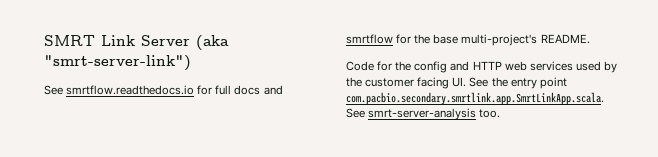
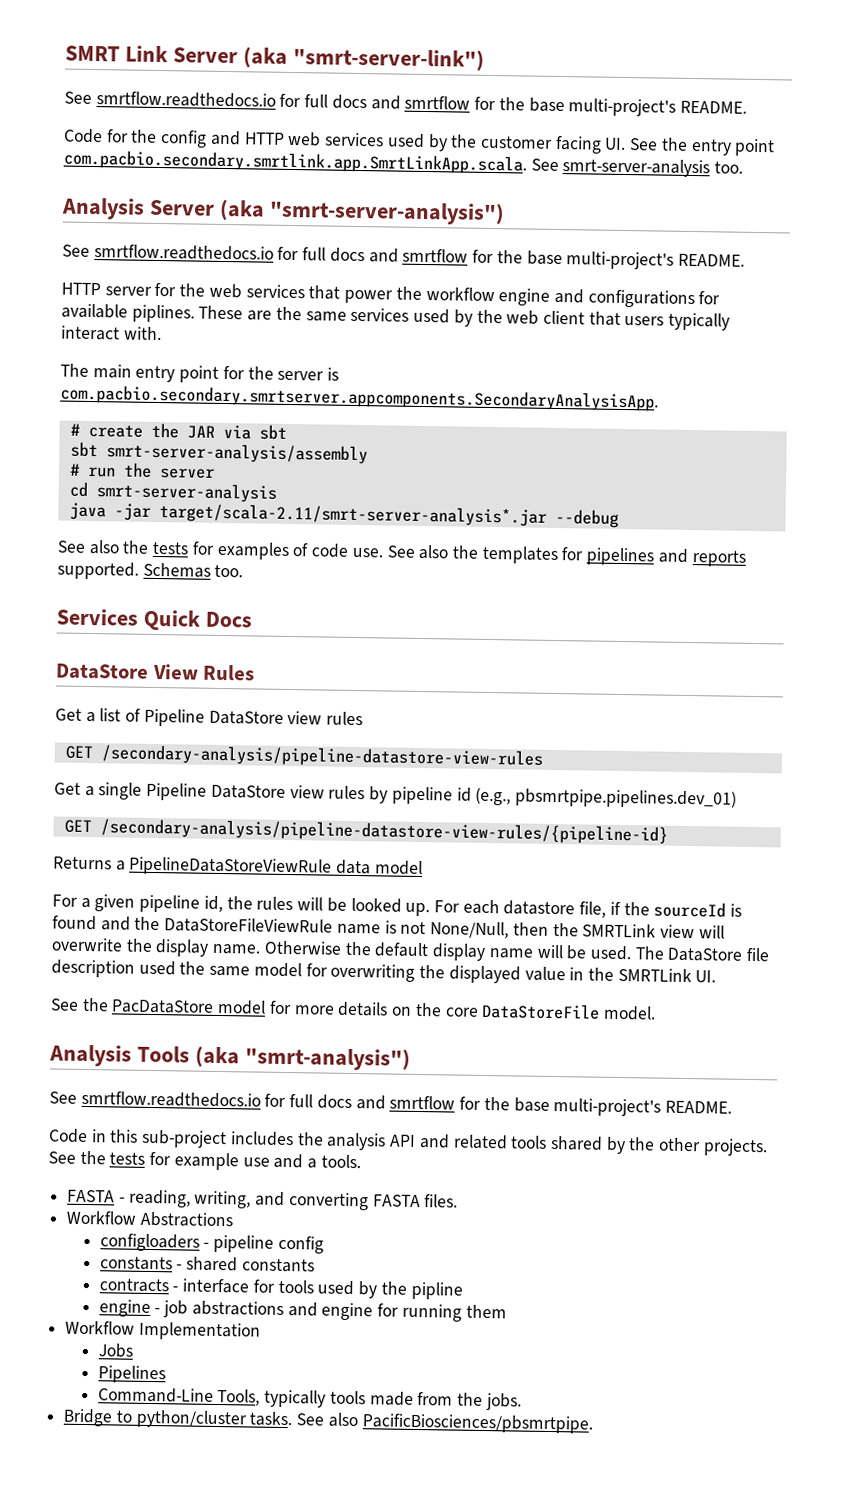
(501, 113) none -> [61,197,505,226] [62,244,745,270] [61,282,721,309] [61,303,731,331] [61,325,162,341] [60,363,340,383] [60,384,659,412] [69,422,287,440] [69,441,368,465] [69,462,215,479] [68,481,277,503] [68,502,619,528] [57,539,746,567] [57,561,244,580] [56,608,252,631] [55,663,256,681] [55,708,364,727] [64,744,543,769] [54,782,737,809] [63,818,668,845] [53,856,423,877] [52,894,743,918] [52,915,725,939] [51,937,771,962] [51,959,717,984] [50,997,656,1021] [49,1044,411,1071] [49,1090,732,1117] [49,1128,768,1157] [48,1150,361,1171] [67,1189,459,1211] [66,1210,233,1228] [99,1233,324,1254] [99,1256,315,1273] [98,1278,463,1300] [98,1299,507,1322] [65,1320,261,1341] [97,1343,134,1358] [97,1365,166,1384] [97,1387,522,1411] [63,1408,593,1434] // Analysis Server (aka "smrt-server-analysis") // See smrtflow.readthedocs.io for full docs and smrtflow for the base multi-project's README. // HTTP server for the web services that power the workflow engine and configurations for available piplines. These are the same services used by the web client that users typically interact with. // The main entry point for the server is com.pacbio.secondary.smrtserver.appcomponents.SecondaryAnalysisApp. // # create the JAR via sbt // sbt smrt-server-analysis/assembly // # run the server // cd smrt-server-analysis // java -jar target/scala-2.11/smrt-server-analysis*.jar --debug // See also the tests for examples of code use. See also the templates for pipelines and reports supported. Schemas too. // Services Quick Docs // DataStore View Rules // Get a list of Pipeline DataStore view rules // GET /secondary-analysis/pipeline-datastore-view-rules // Get a single Pipeline DataStore view rules by pipeline id (e.g., pbsmrtpipe.pipelines.dev_01) // GET /secondary-analysis/pipeline-datastore-view-rules/{pipeline-id} // Returns a PipelineDataStoreViewRule data model // For a given pipeline id, the rules will be looked up. For each datastore file, if the sourceId is found and the DataStoreFileViewRule name is not None/Null, then the SMRTLink view will overwrite the display name. Otherwise the default display name will be used. The DataStore file description used the same model for overwriting the displayed value in the SMRTLink UI. // See the PacDataStore model for more details on the core DataStoreFile model. // Analysis Tools (aka "smrt-analysis") // See smrtflow.readthedocs.io for full docs and smrtflow for the base multi-project's README. // Code in this sub-project includes the analysis API and related tools shared by the other projects. See the tests for example use and a tools. // FASTA - reading, writing, and converting FASTA files. // Workflow Abstractions // configloaders - pipeline config // constants - shared constants // contracts - interface for tools used by the pipline // engine - job abstractions and engine for running them // Workflow Implementation // Jobs // Pipelines // Command-Line Tools, typically tools made from the jobs. // Bridge to python/cluster tasks. See also PacificBiosciences/pbsmrtpipe.

